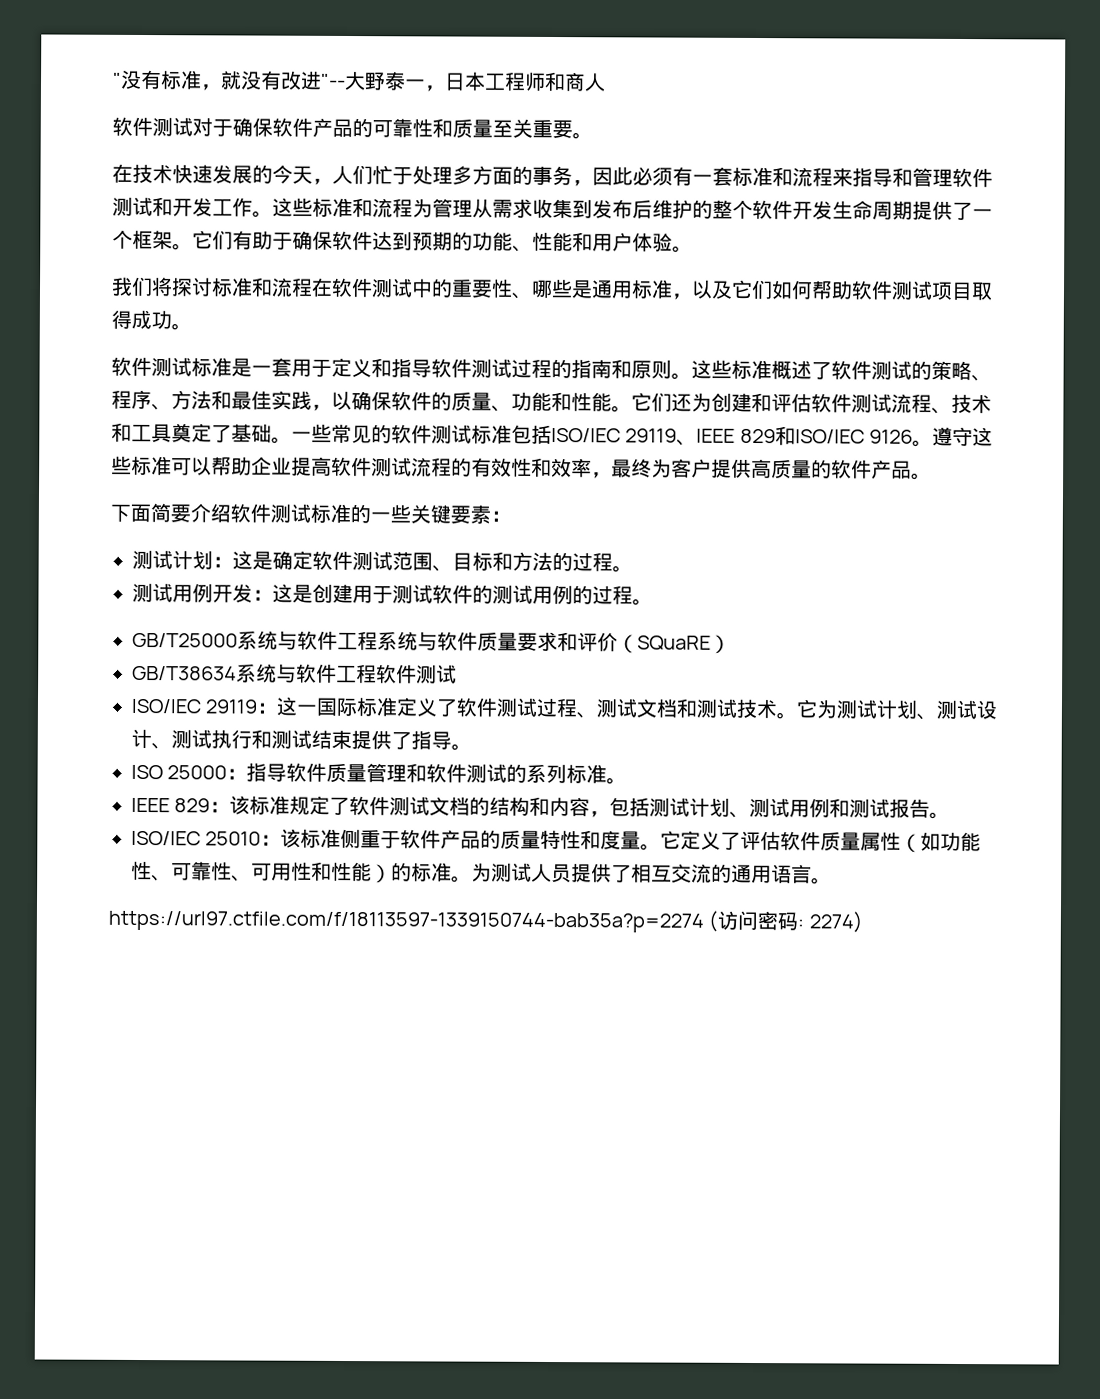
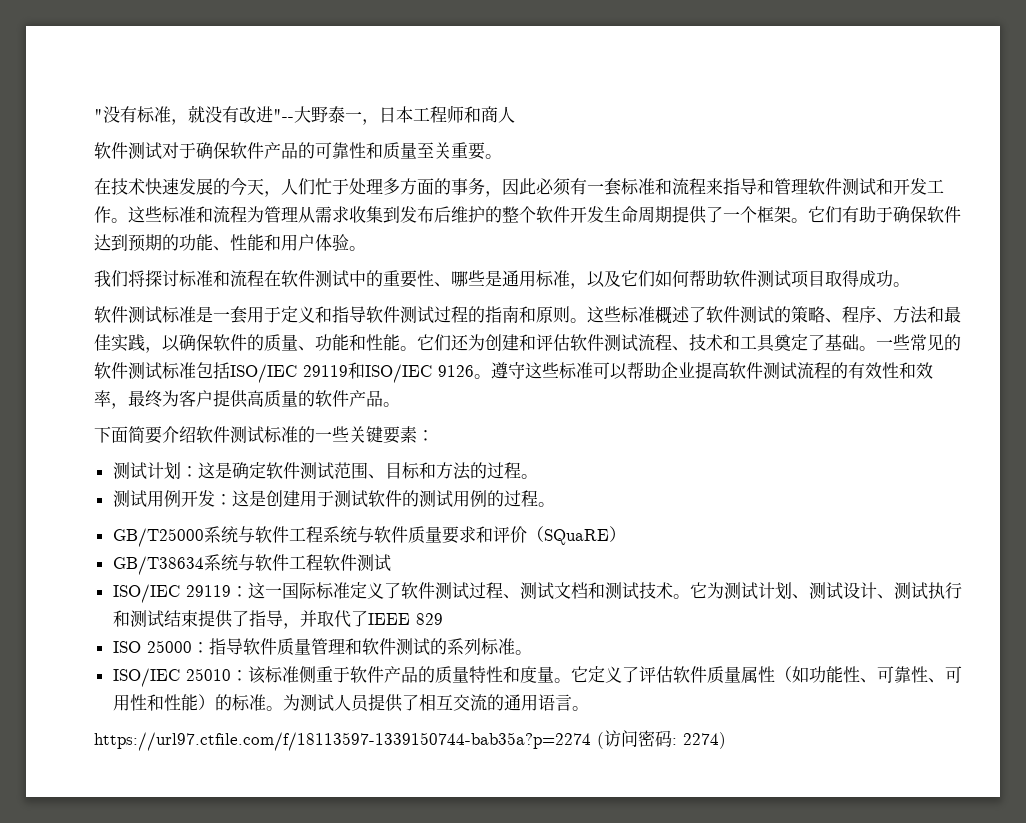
[676,428,776,446] 、IEEE 829 -> (348, 371) none
[451,743,472,751] 。 -> [282,610,443,629] ，并取代了IEEE 829
[131,795,951,819] // IEEE 829：该标准规定了软件测试文档的结构和内容，包括测试计划、测试用例和测试报告。 -> (532, 652) none

